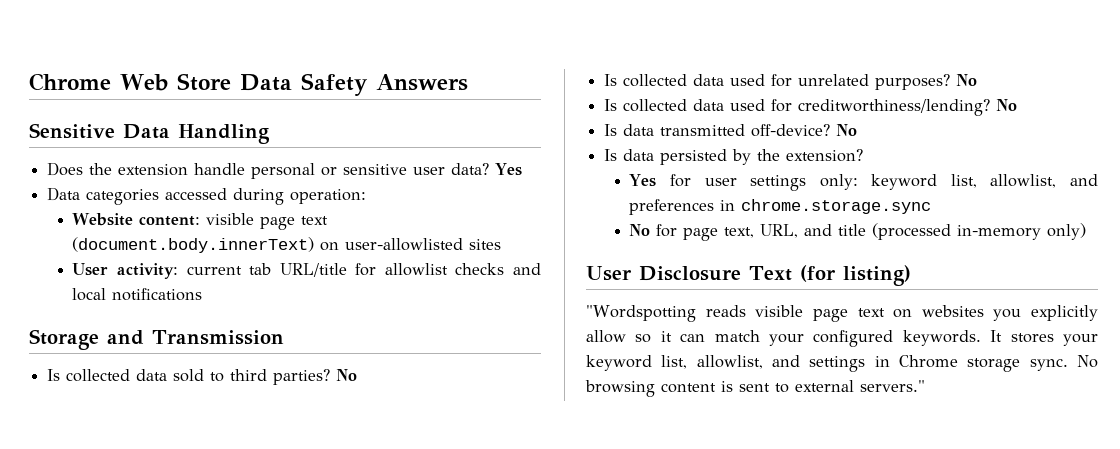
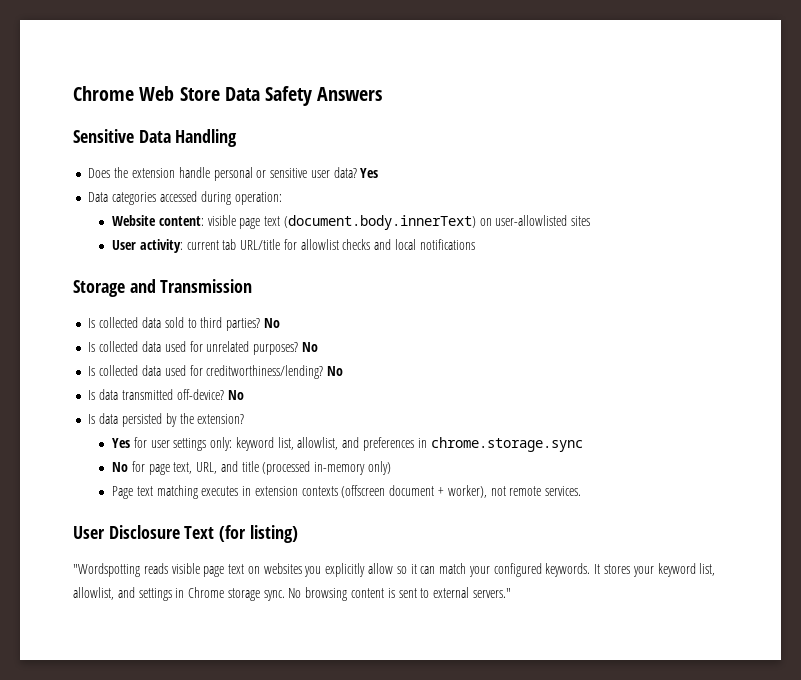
(1087, 231) none -> [112,485,582,499] // Page text matching executes in extension contexts (offscreen document + worker), not remote services.

